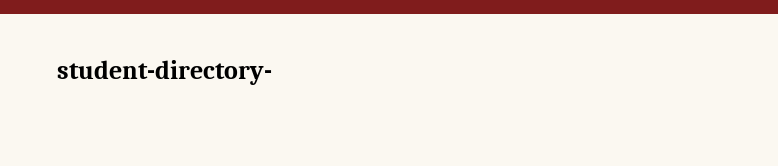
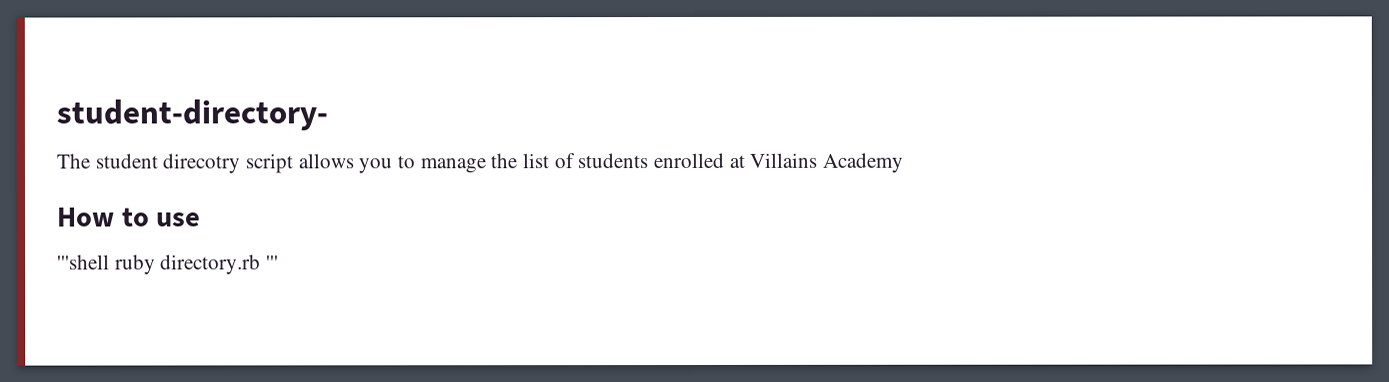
(272, 72) none -> [56,152,904,174] [57,207,202,227] [57,254,280,275] // The student direcotry script allows you to manage the list of students enrolled at Villains Academy // How to use // '''shell ruby directory.rb '''

